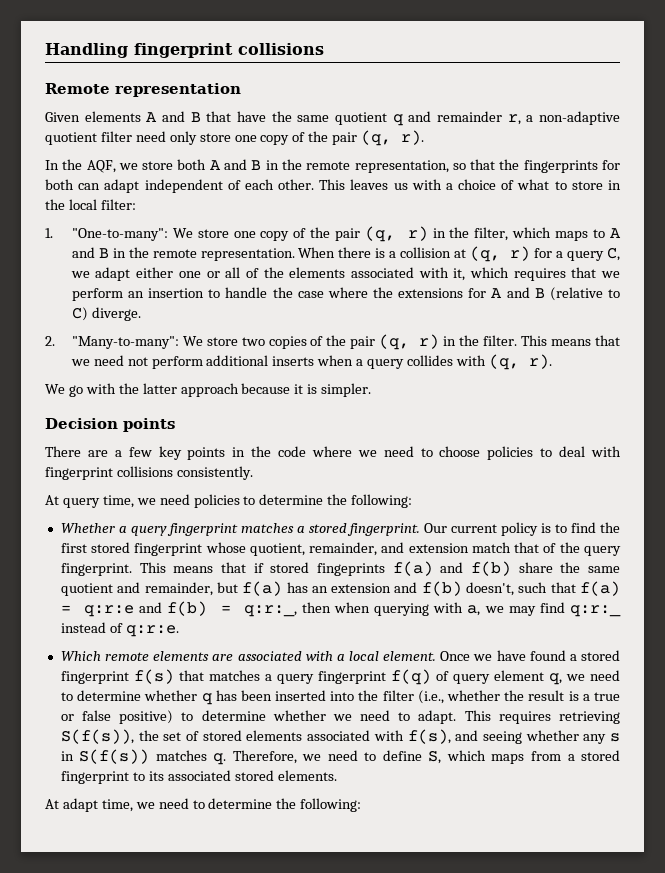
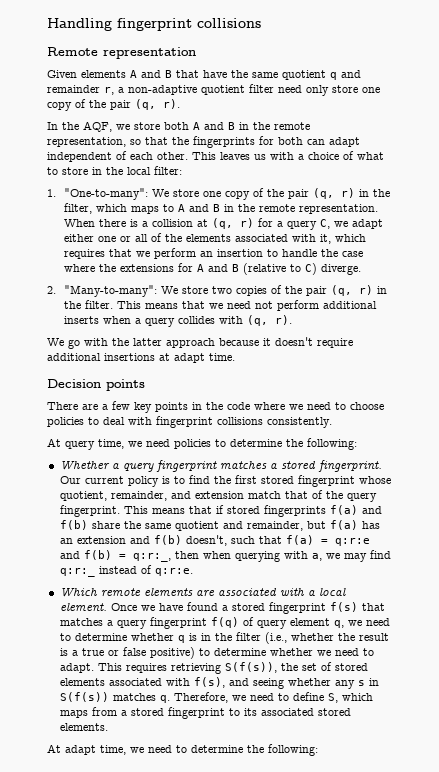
[307,383,372,397] is simpler. -> [275,337,353,348] [47,353,235,363] doesn't require additional insertions at adapt time.
[316,563,385,576] fingeprints -> [263,505,326,517] fingerprints
[215,690,355,701] has been inserted into -> [188,633,211,641] is in

